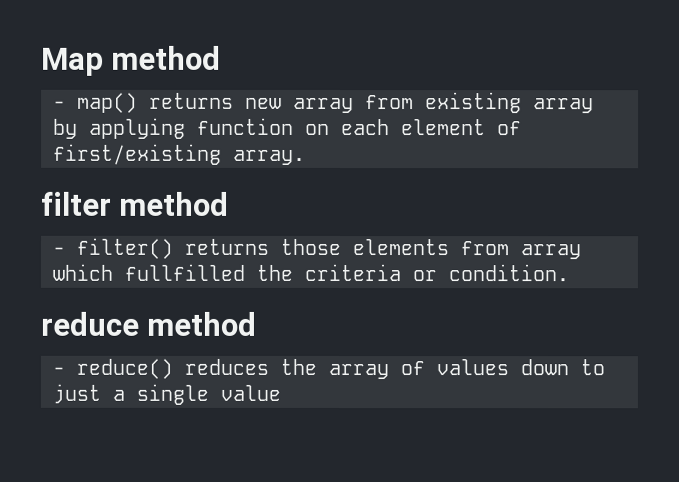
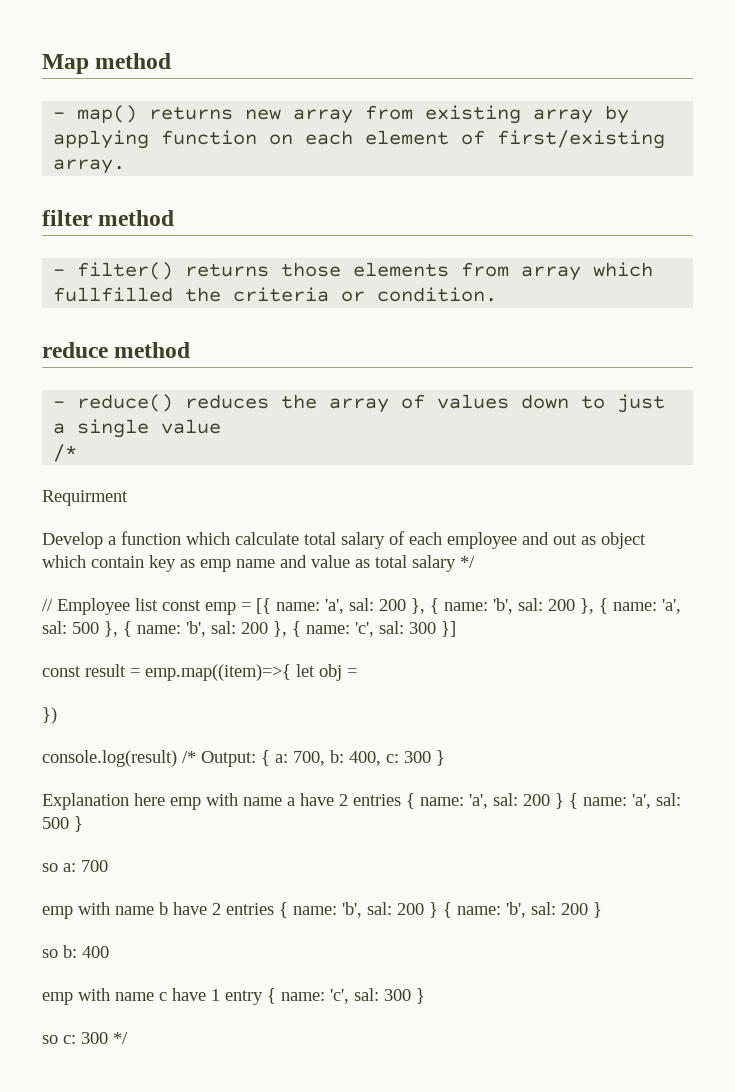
(281, 392) none -> [53,444,78,462] [42,490,128,506] [42,531,646,549] [42,555,475,572] [42,598,681,615] [42,621,456,637] [42,664,357,681] [42,707,57,724] [42,750,445,767] [42,793,681,810] [42,816,83,832] [42,860,108,872] [42,902,602,919] [42,945,109,958] [42,988,425,1005] [42,1032,128,1044] // /* // Requirment // Develop a function which calculate total salary of each employee and out as object which contain key as emp name and value as total salary */ // // Employee list const emp = [{ name: 'a', sal: 200 }, { name: 'b', sal: 200 }, { name: 'a', sal: 500 }, { name: 'b', sal: 200 }, { name: 'c', sal: 300 }] // const result = emp.map((item)=>{ let obj = // }) // console.log(result) /* Output: { a: 700, b: 400, c: 300 } // Explanation here emp with name a have 2 entries { name: 'a', sal: 200 } { name: 'a', sal: 500 } // so a: 700 // emp with name b have 2 entries { name: 'b', sal: 200 } { name: 'b', sal: 200 } // so b: 400 // emp with name c have 1 entry { name: 'c', sal: 300 } // so c: 300 */

